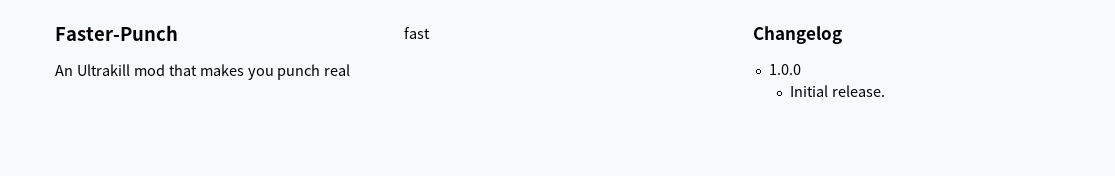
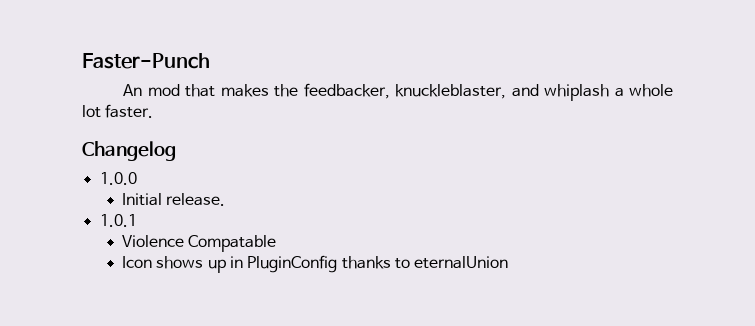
[76,64,130,76] Ultrakill -> (143, 90) none
[247,64,351,80] [404,27,430,39] [753,26,842,44] [768,64,801,75] [789,85,885,97] you punch real fast // Changelog // 1.0.0 // Initial release. -> [274,83,674,101] [82,104,154,118] [82,141,176,161] [99,172,137,185] [121,193,226,206] [99,214,137,227] [121,235,277,252] [121,255,509,273] the feedbacker, knuckleblaster, and whiplash a whole lot faster. // Changelog // 1.0.0 // Initial release. // 1.0.1 // Violence Compatable // Icon shows up in PluginConfig thanks to eternalUnion

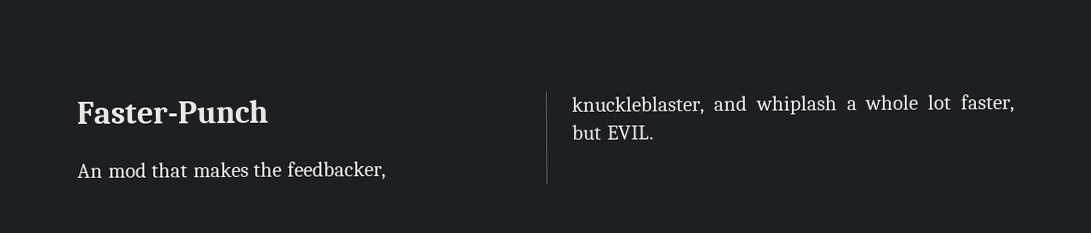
[105,104,154,118] [82,141,176,161] [99,172,137,185] [121,193,226,206] [99,214,137,227] [121,235,277,252] [121,255,509,273] faster. // Changelog // 1.0.0 // Initial release. // 1.0.1 // Violence Compatable // Icon shows up in PluginConfig thanks to eternalUnion -> [960,94,1014,114] [572,124,654,140] faster, but EVIL.

